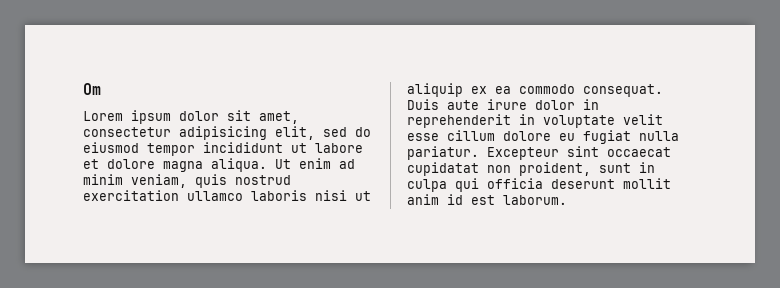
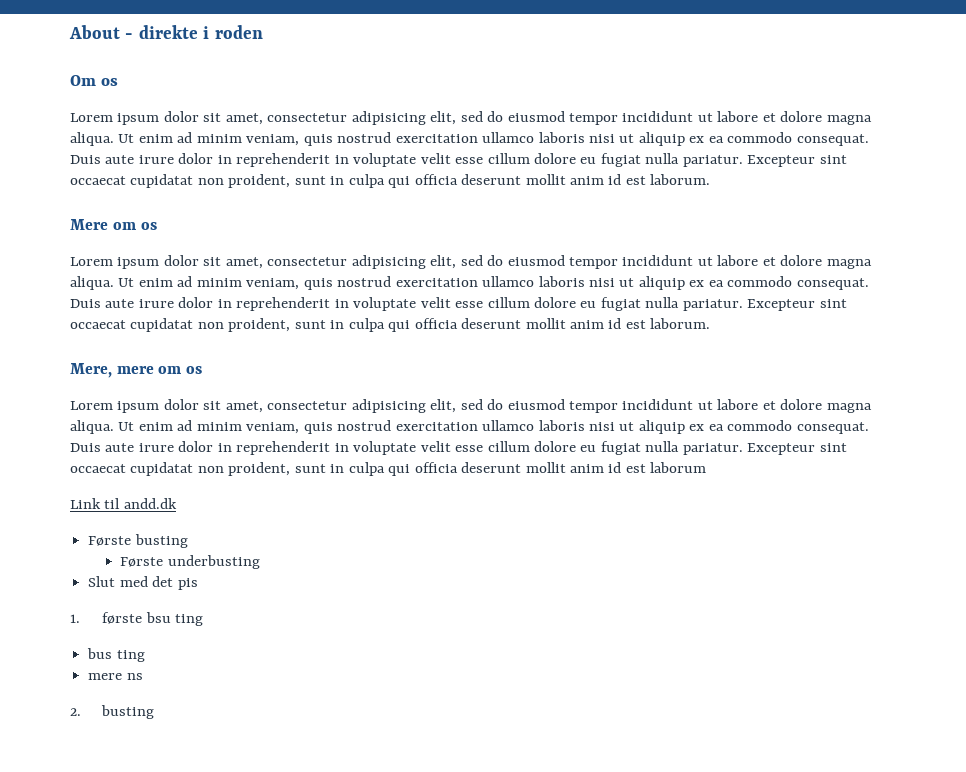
(83, 89) none -> [69,25,263,39] About - direkte i roden //
(101, 89) none -> [101,78,119,86] os
(567, 200) none -> [70,219,157,230] [70,255,872,269] [70,276,869,290] [70,297,847,311] [70,318,711,332] [70,363,203,378] [70,399,872,413] [70,420,869,434] [70,441,847,455] [70,462,707,476] [70,498,177,509] [88,534,188,548] [120,555,260,569] [88,576,198,590] [70,612,204,626] [87,648,145,662] [88,673,143,680] [70,705,155,719] // Mere om os // Lorem ipsum dolor sit amet, consectetur adipisicing elit, sed do eiusmod tempor incididunt ut labore et dolore magna aliqua. Ut enim ad minim veniam, quis nostrud exercitation ullamco laboris nisi ut aliquip ex ea commodo consequat. Duis aute irure dolor in reprehenderit in voluptate velit esse cillum dolore eu fugiat nulla pariatur. Excepteur sint occaecat cupidatat non proident, sunt in culpa qui officia deserunt mollit anim id est laborum. // Mere, mere om os // Lorem ipsum dolor sit amet, consectetur adipisicing elit, sed do eiusmod tempor incididunt ut labore et dolore magna aliqua. Ut enim ad minim veniam, quis nostrud exercitation ullamco laboris nisi ut aliquip ex ea commodo consequat. Duis aute irure dolor in reprehenderit in voluptate velit esse cillum dolore eu fugiat nulla pariatur. Excepteur sint occaecat cupidatat non proident, sunt in culpa qui officia deserunt mollit anim id est laborum // Link til andd.dk // Første busting // Første underbusting // Slut med det pis // 1. første bsu ting // bus ting // mere ns // 2. busting

